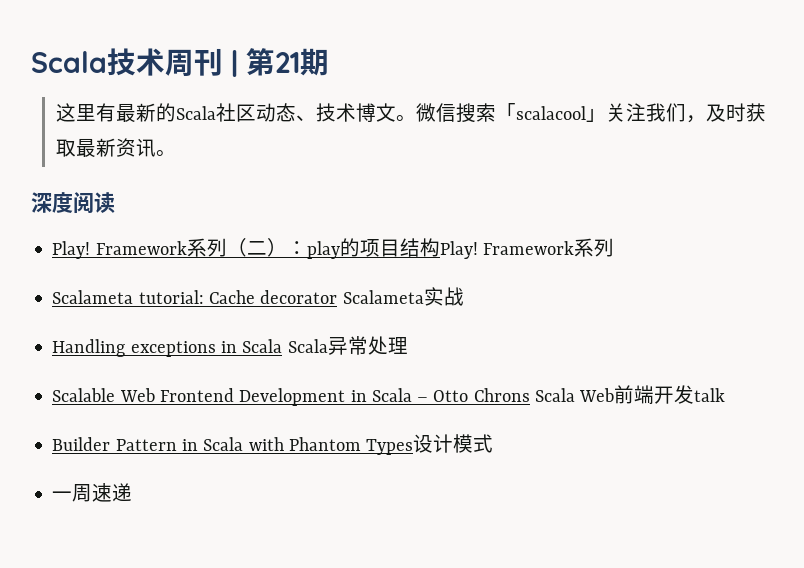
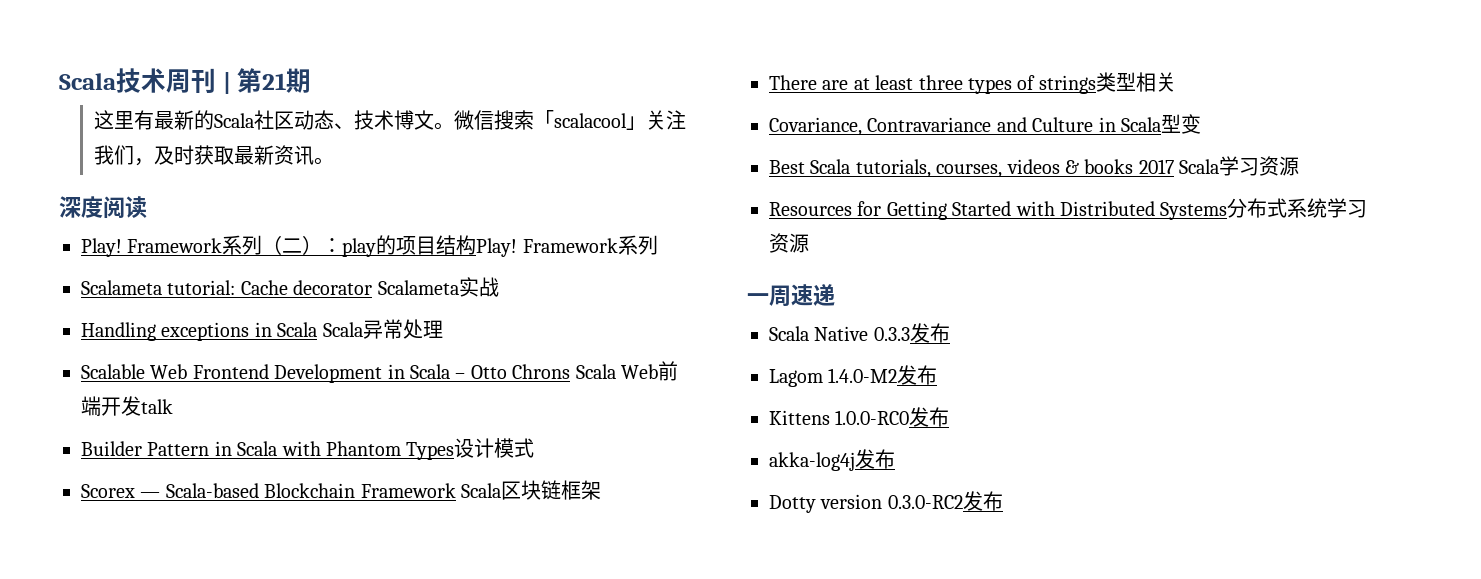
[52,483,133,502] 一周速递 -> [81,480,601,500] [769,72,1176,94] [769,114,1201,136] [769,156,1300,178] [769,198,1368,220] [769,233,809,253] [747,284,835,306] [769,323,950,343] [769,365,938,387] [769,407,950,427] [769,449,895,471] [769,491,1003,513] Scorex — Scala-based Blockchain Framework Scala区块链框架 // There are at least three types of strings类型相关 // Covariance, Contravariance and Culture in Scala型变 // Best Scala tutorials, courses, videos & books 2017 Scala学习资源 // Resources for Getting Started with Distributed Systems分布式系统学习资源 // 一周速递 // Scala Native 0.3.3发布 // Lagom 1.4.0-M2发布 // Kittens 1.0.0-RC0发布 // akka-log4j发布 // Dotty version 0.3.0-RC2发布

